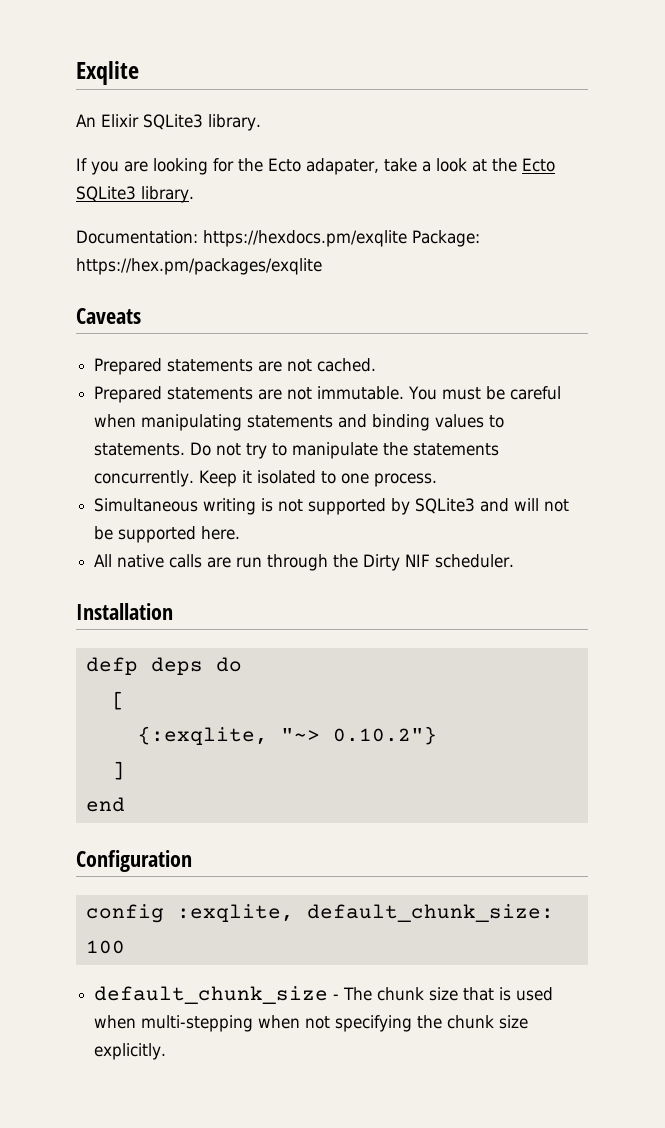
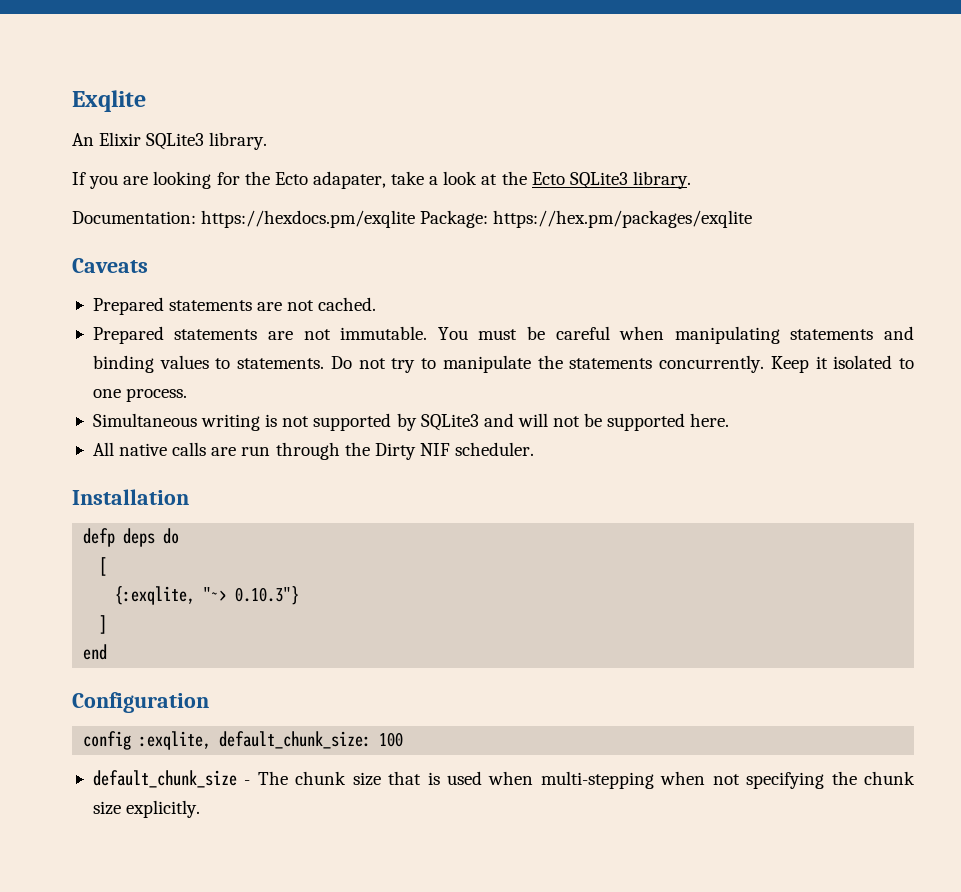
[332,726,437,745] 0.10.2"} -> [235,586,300,605] 0.10.3"}

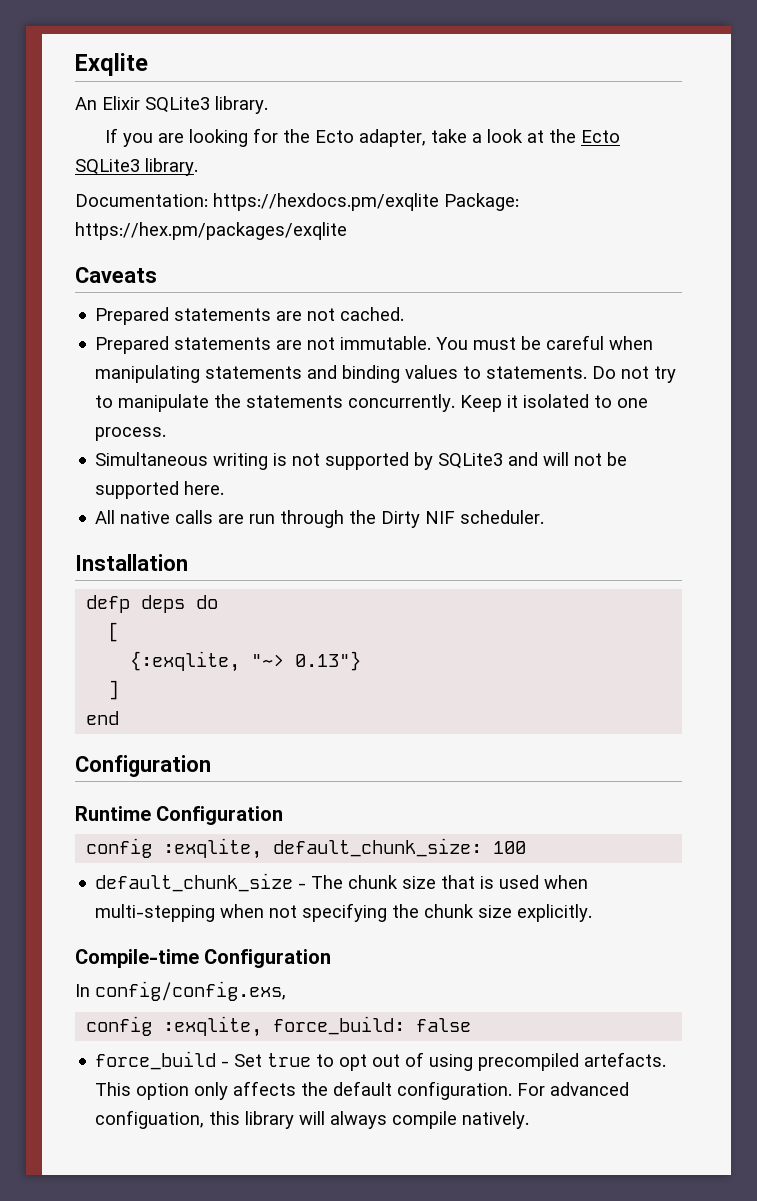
[312,171,386,189] adapater, -> [359,129,427,147] adapter,
[235,586,300,605] 0.10.3"} -> [295,651,362,671] 0.13"}
(209, 702) none -> [75,806,284,825] // Runtime Configuration
(201, 809) none -> [75,949,332,968] [75,981,286,1001] [86,1016,472,1037] [95,1051,667,1071] [95,1081,630,1100] [95,1110,530,1129] // Compile-time Configuration // In config/config.exs, // config :exqlite, force_build: false // force_build - Set true to opt out of using precompiled artefacts. This option only affects the default configuration. For advanced configuation, this library will always compile natively.

